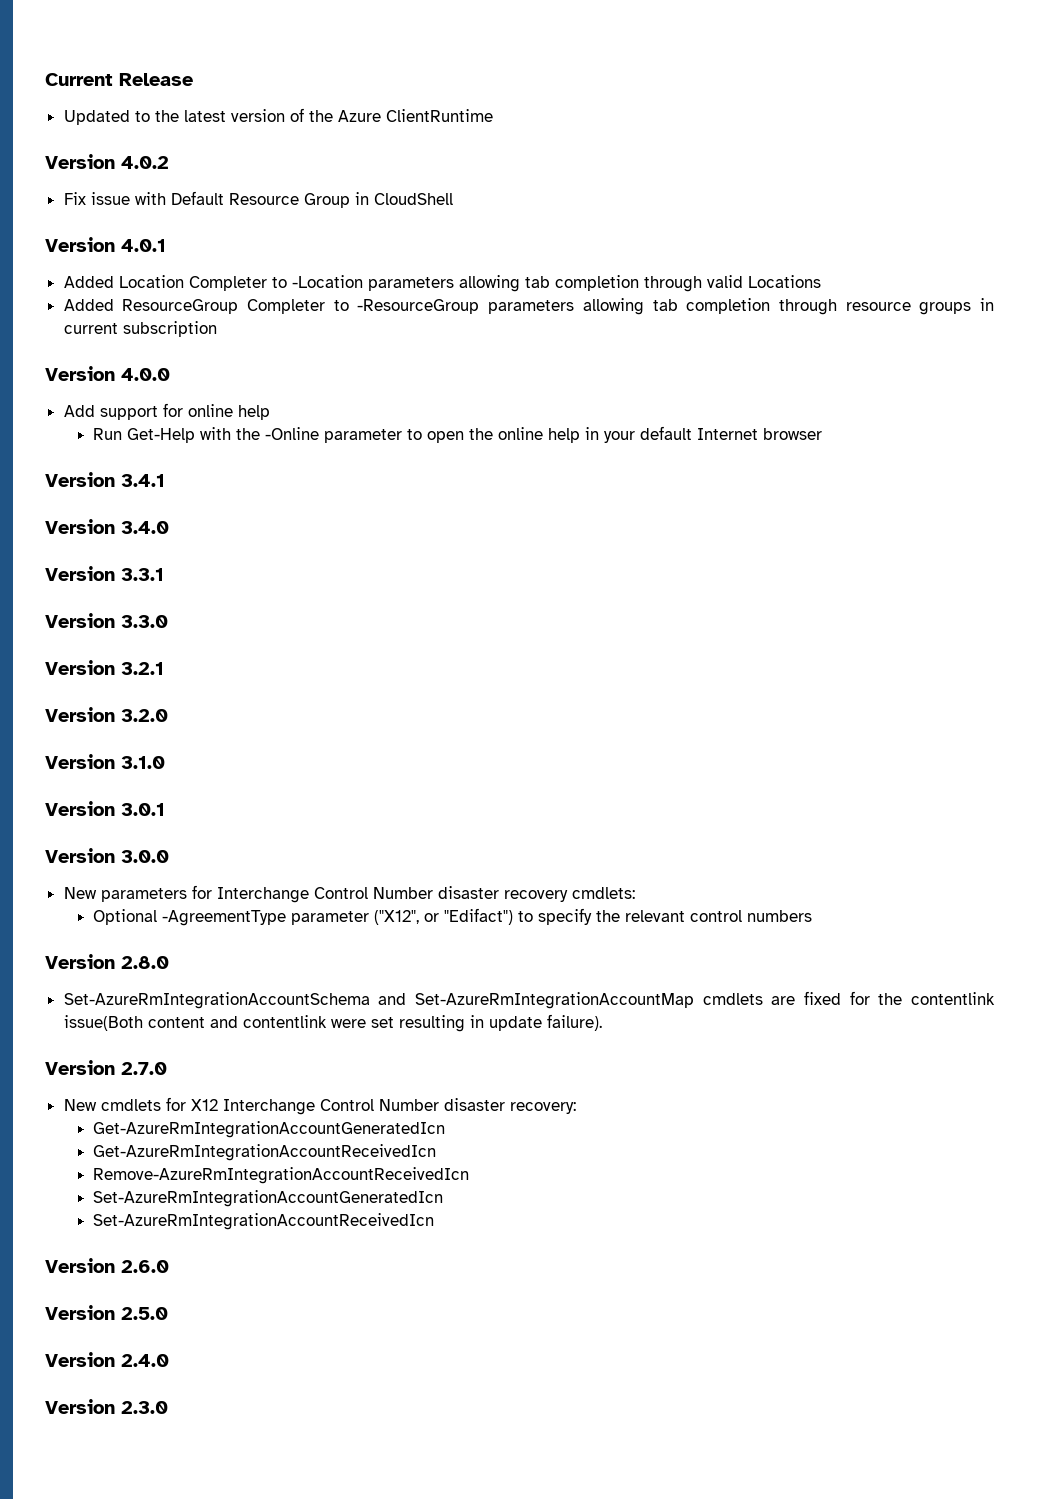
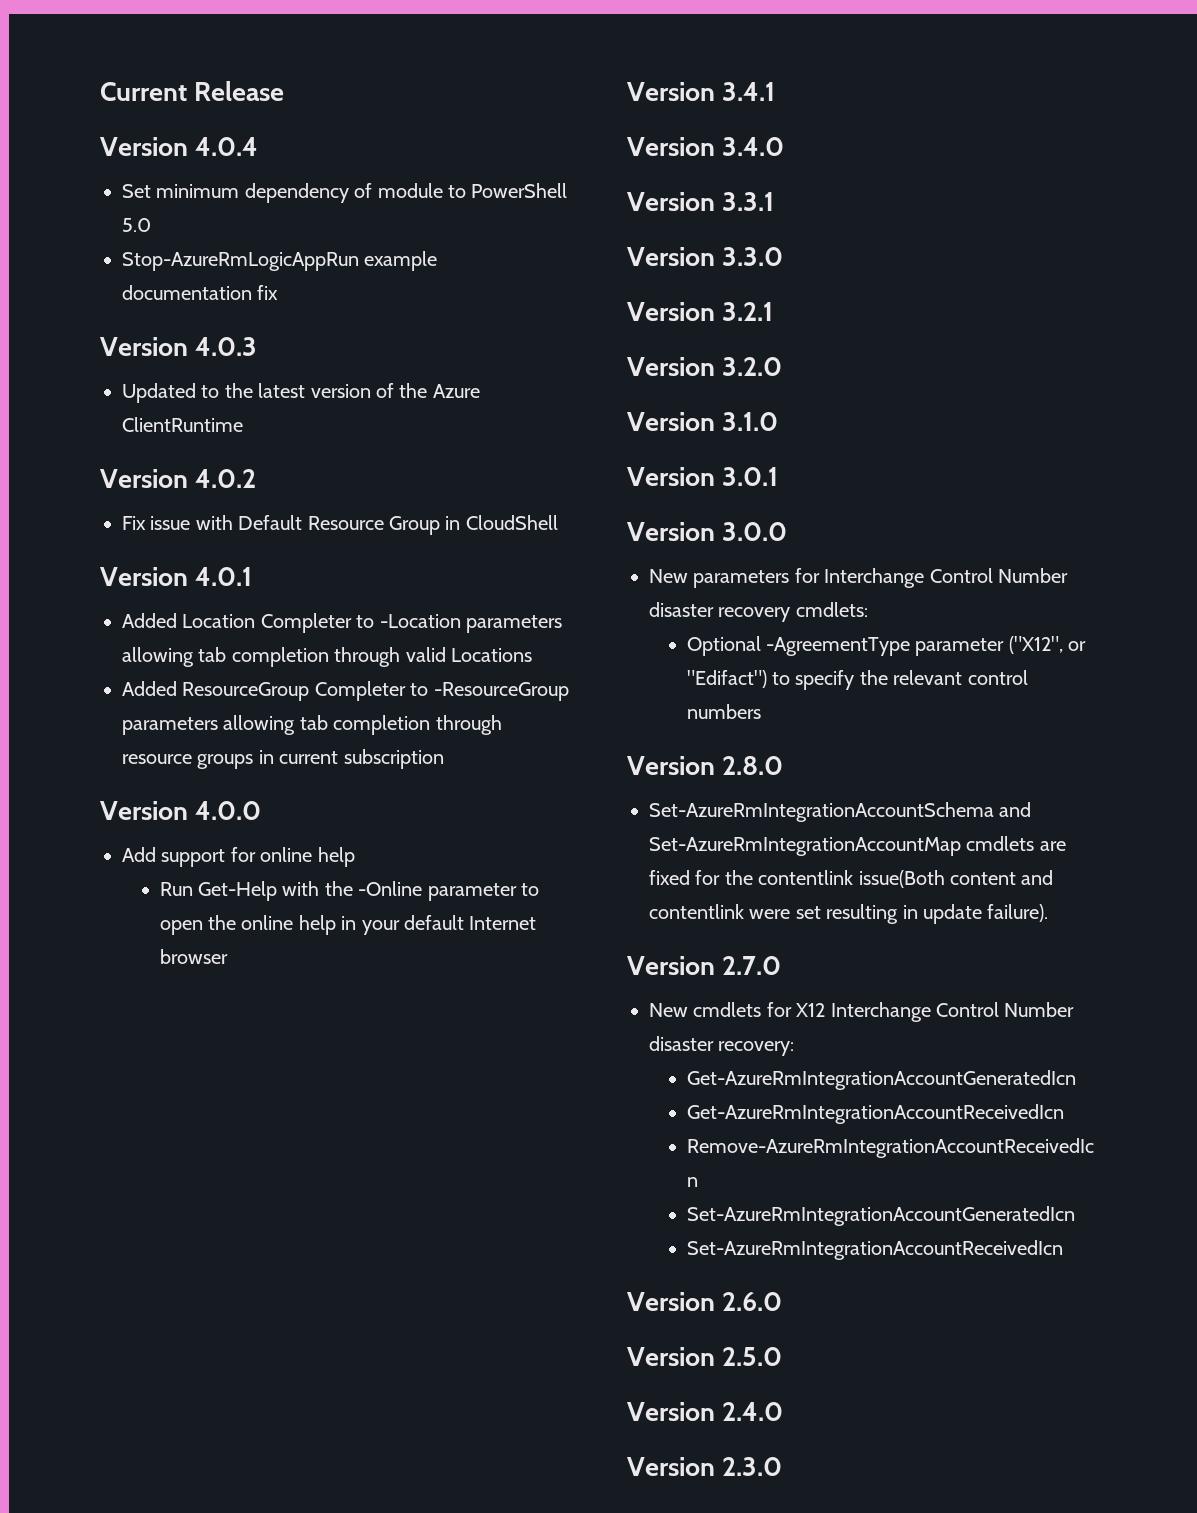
(193, 79) none -> [100,137,259,156] [122,183,568,203] [122,218,151,232] [122,251,438,271] [122,285,279,300] [100,337,258,356] // Version 4.0.4 // Set minimum dependency of module to PowerShell 5.0 // Stop-AzureRmLogicAppRun example documentation fix // Version 4.0.3

